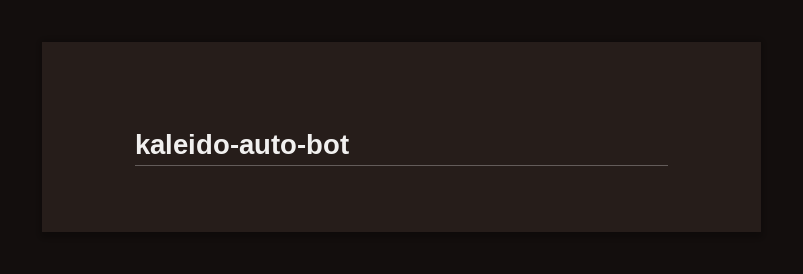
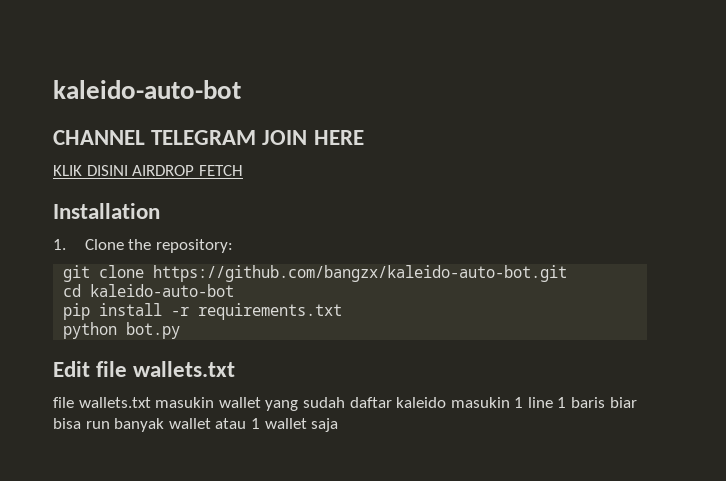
[135,134,349,154] kaleido-auto-bot -> [53,80,241,99] [53,130,364,145] [53,165,243,176] [53,203,160,219] [53,239,234,253] [63,265,568,282] [63,284,235,297] [63,303,343,320] [63,322,181,339] [53,361,236,377] [53,397,637,411] [53,418,339,432] kaleido-auto-bot // CHANNEL TELEGRAM JOIN HERE // KLIK DISINI AIRDROP FETCH // Installation // 1. Clone the repository: // git clone https://github.com/bangzx/kaleido-auto-bot.git // cd kaleido-auto-bot // pip install -r requirements.txt // python bot.py // Edit file wallets.txt // file wallets.txt masukin wallet yang sudah daftar kaleido masukin 1 line 1 baris biar bisa run banyak wallet atau 1 wallet saja

